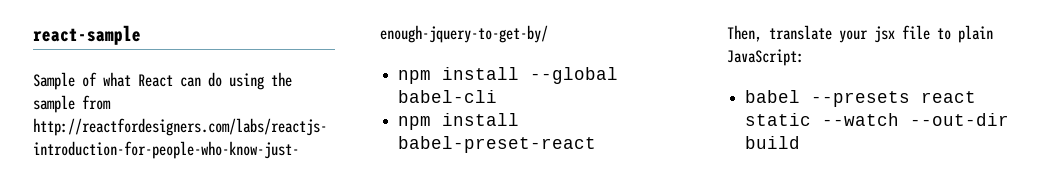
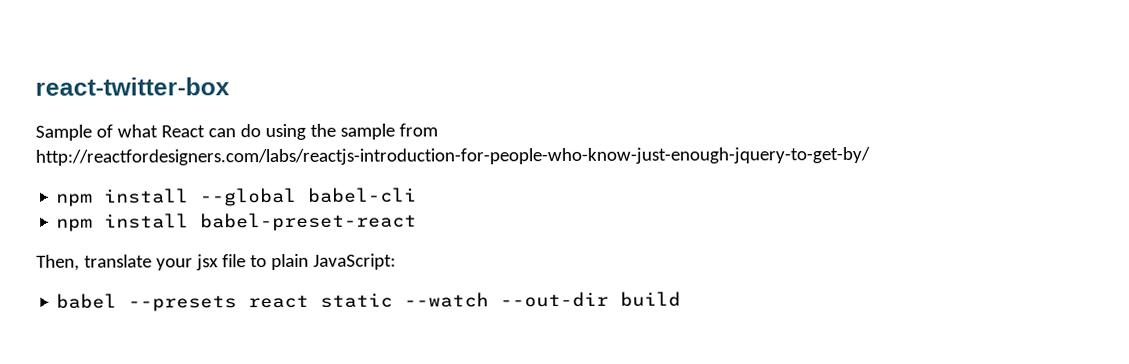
[33,25,141,45] react-sample -> [35,77,230,96] react-twitter-box

